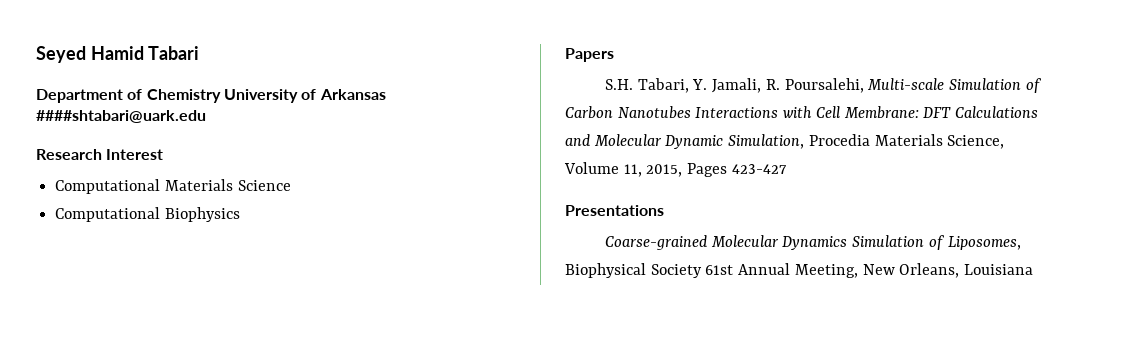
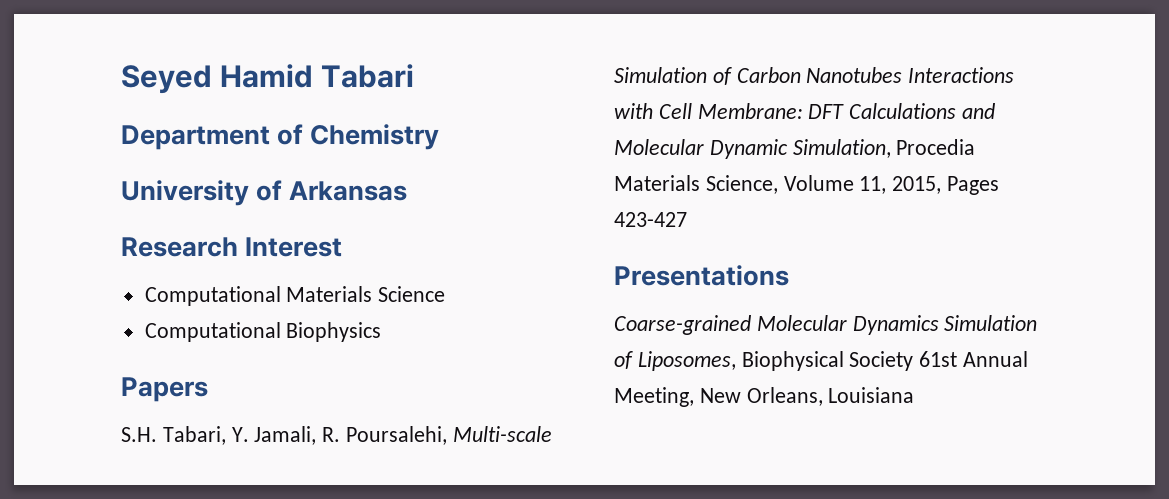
(221, 96) none -> (440, 137) //
[36,110,206,123] ####shtabari@uark.edu -> (408, 191) none

